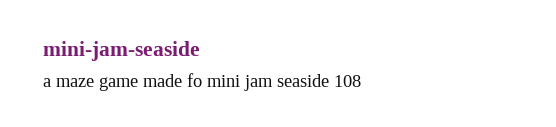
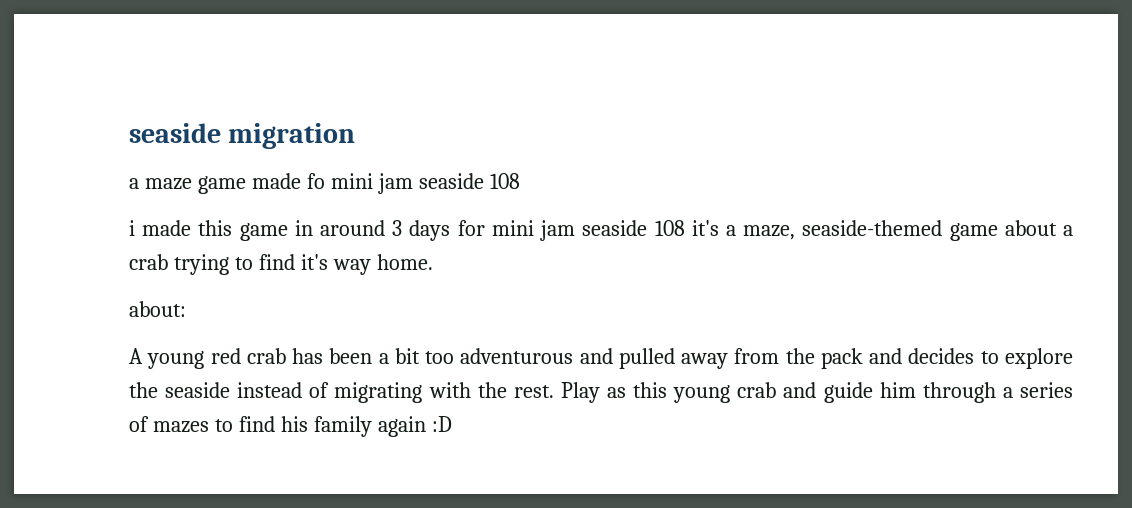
[43,41,200,61] mini-jam-seaside -> [129,123,356,149] seaside migration
(361, 81) none -> [129,220,1073,241] [129,254,433,275] [129,301,186,317] [129,348,1074,369] [129,382,1073,403] [129,416,452,437] // i made this game in around 3 days for mini jam seaside 108 it's a maze, seaside-themed game about a crab trying to find it's way home. // about: // A young red crab has been a bit too adventurous and pulled away from the pack and decides to explore the seaside instead of migrating with the rest. Play as this young crab and guide him through a series of mazes to find his family again :D

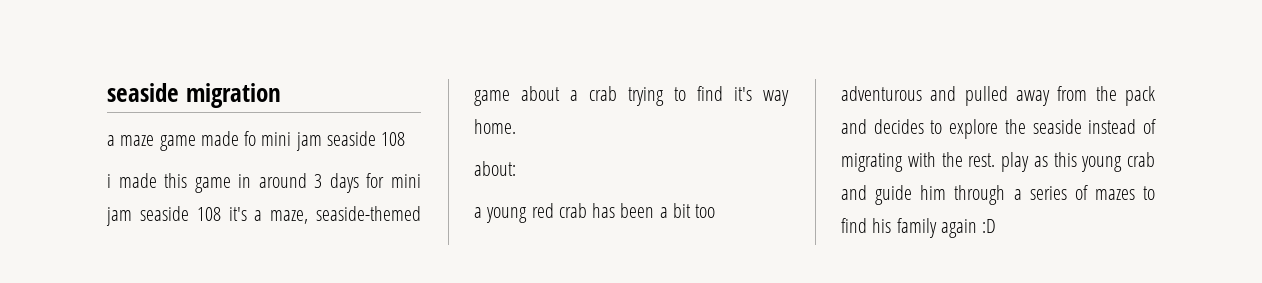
[129,348,143,364] A -> [474,207,482,218] a
[560,382,600,403] Play -> [1001,152,1029,172] play

